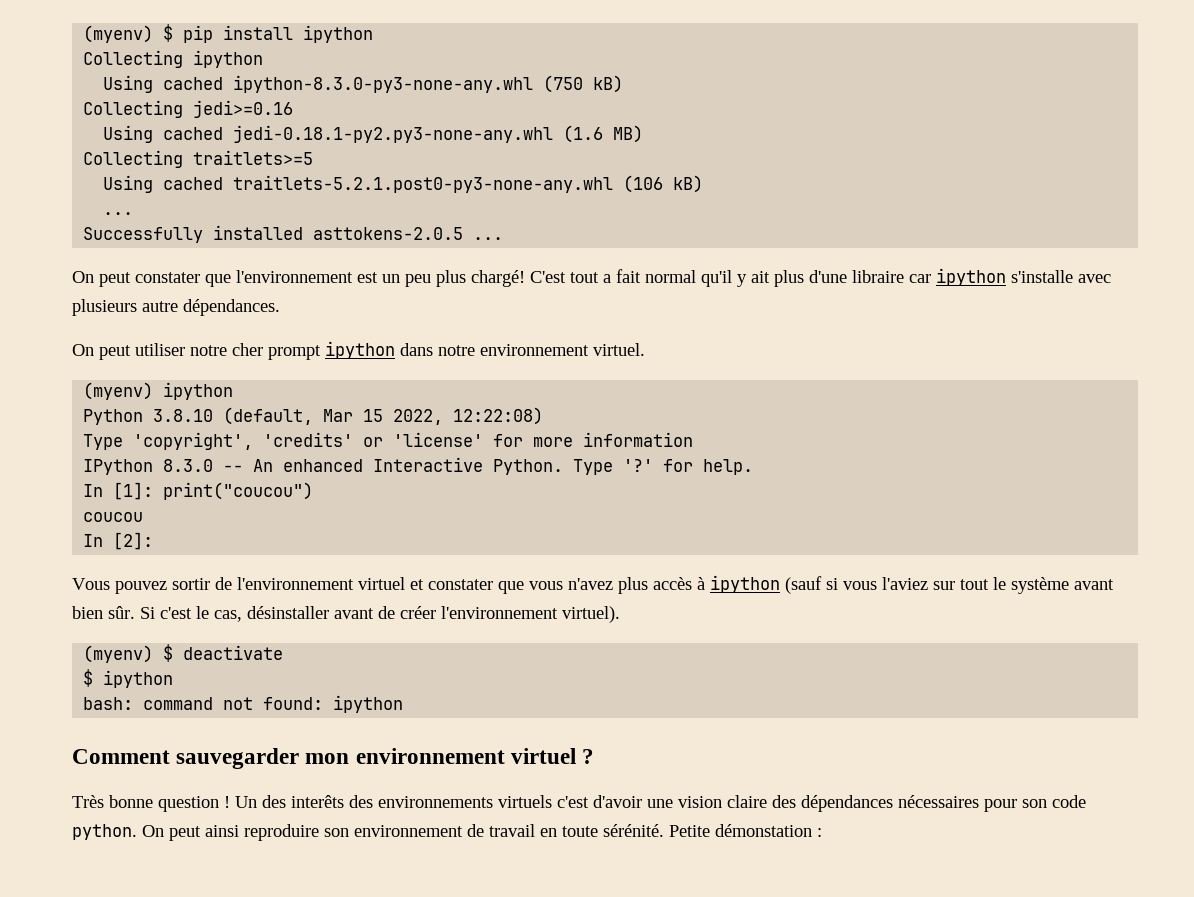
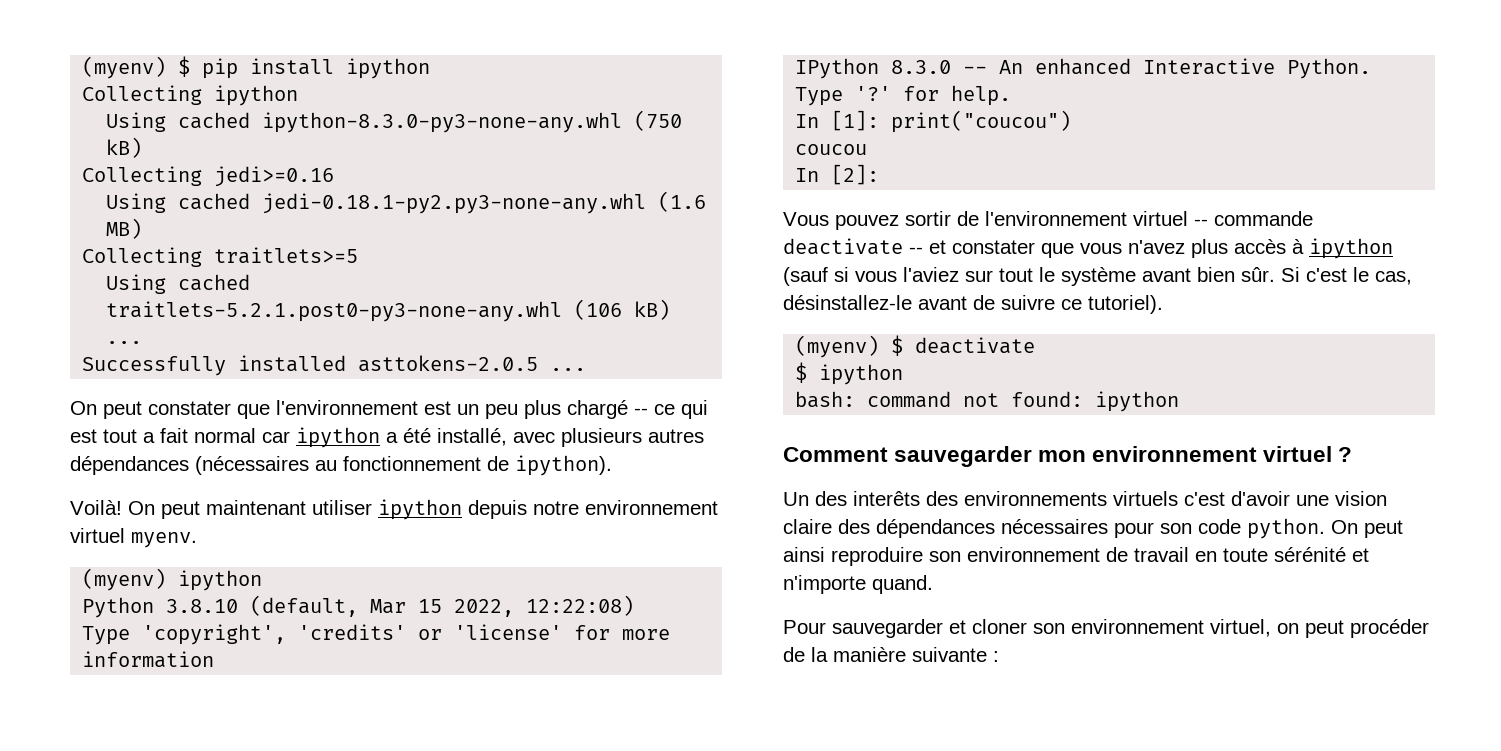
[471,268,1111,287] [72,299,280,316] [72,341,645,360] chargé! C'est tout a fait normal qu'il y ait plus d'une libraire car ipython s'installe avec plusieurs autre dépendances. // On peut utiliser notre cher prompt ipython dans notre environnement virtuel. -> [567,400,708,419] [70,427,704,448] [70,455,612,476] [70,499,718,520] [70,528,197,548] chargé -- ce qui est tout a fait normal car ipython a été installé, avec plusieurs autres dépendances (nécessaires au fonctionnement de ipython). // Voilà! On peut maintenant utiliser ipython depuis notre environnement virtuel myenv.
(405, 583) none -> [1194,211,1313,226] [783,238,923,255] -- commande deactivate --
[247,606,329,619] désinstaller -> [783,295,912,310] désinstallez-le
[400,606,620,623] créer l'environnement virtuel). -> [1001,295,1163,314] suivre ce tutoriel).
[72,795,230,812] Très bonne question ! -> (1353, 454) none
[603,824,812,837] sérénité. Petite démonstation -> [1274,547,1369,562] [783,575,933,594] [783,619,1429,638] [783,647,987,662] sérénité et n'importe quand. // Pour sauvegarder et cloner son environnement virtuel, on peut procéder de la manière suivante

